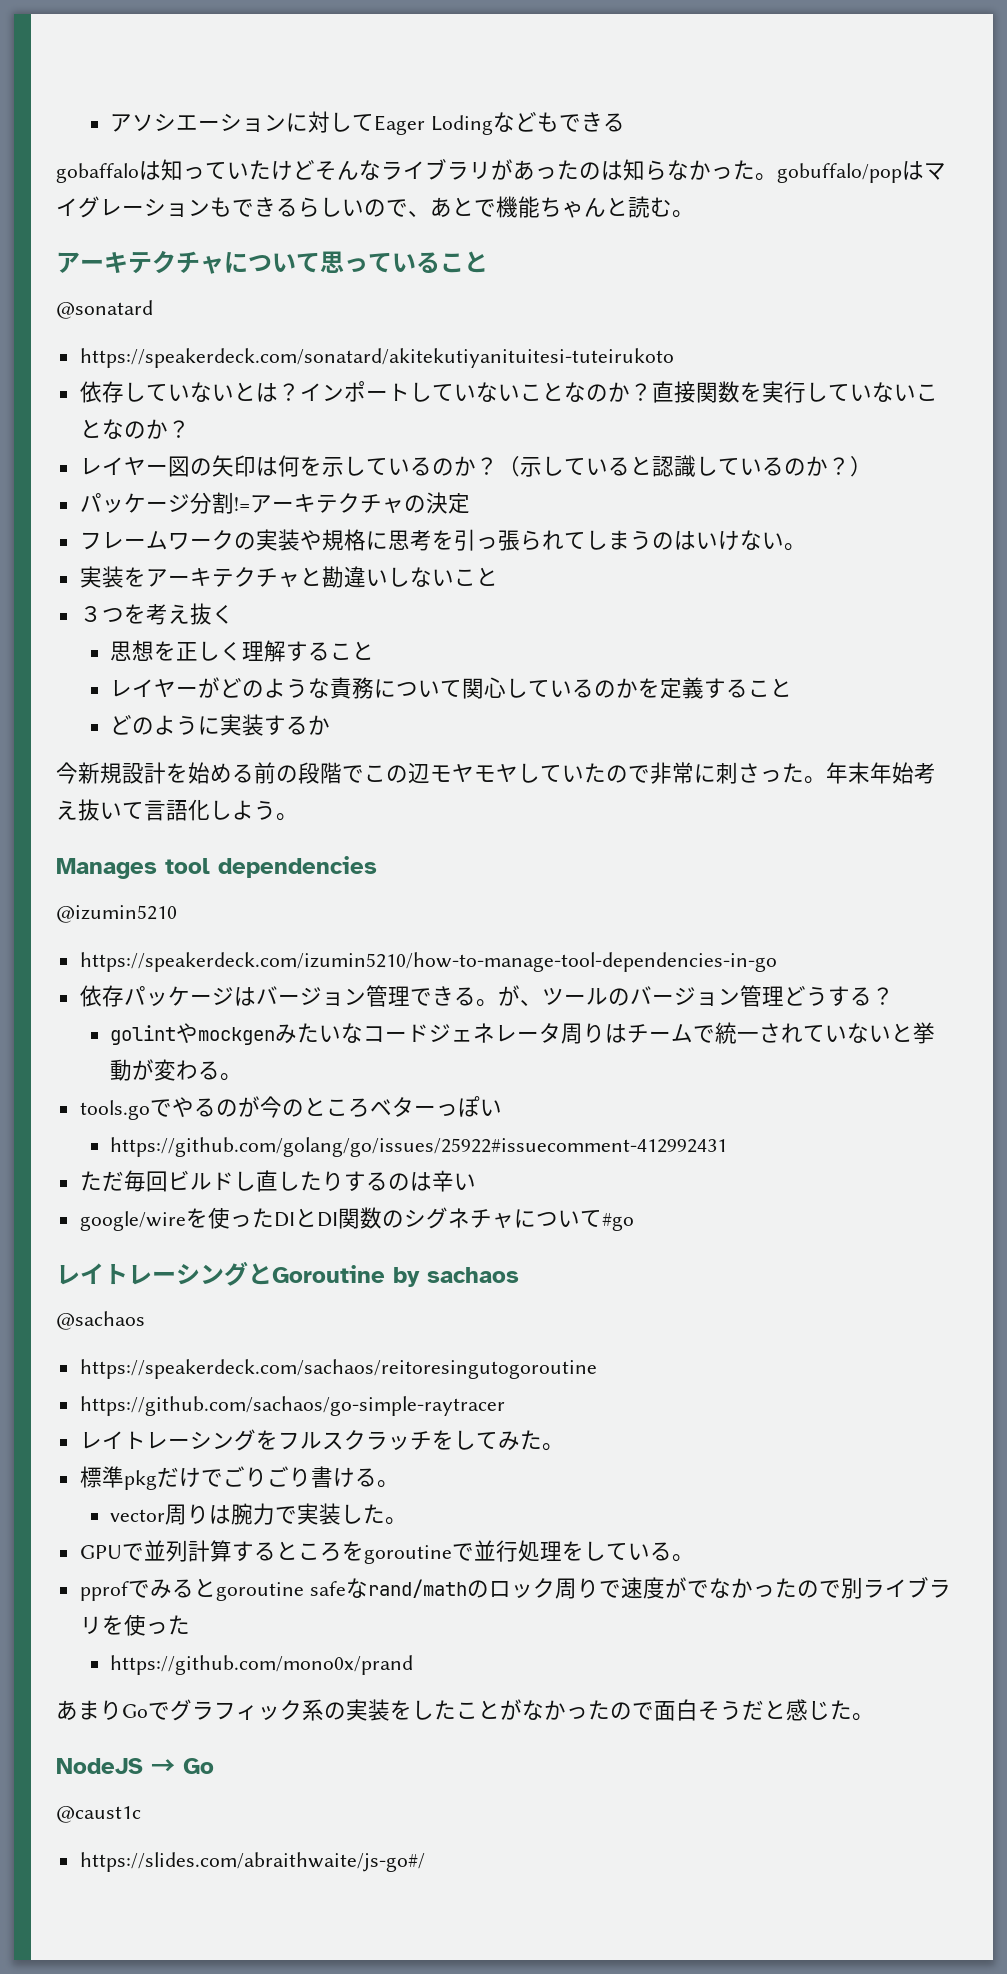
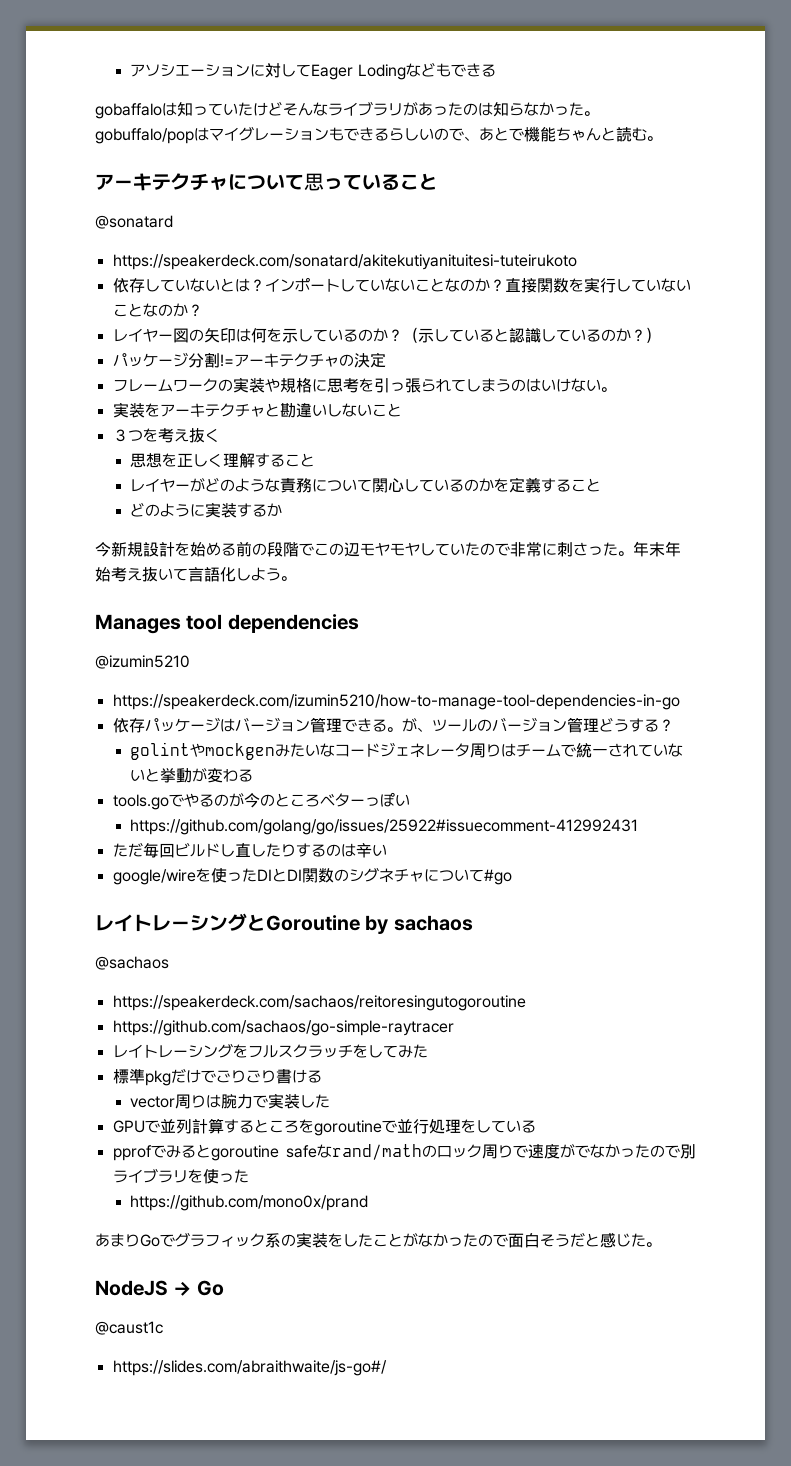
[219,1073,242,1081] 。 -> (254, 775) none
[541,1443,564,1451] 。 -> (428, 1051) none
[376,1480,399,1488] 。 -> (322, 1076) none
[384,1517,407,1525] 。 -> (331, 1101) none
[671,1554,694,1562] 。 -> (536, 1126) none

